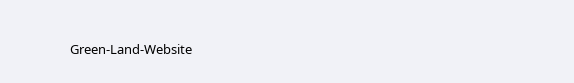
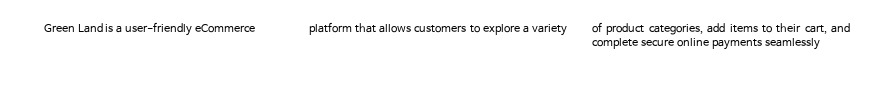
[70,44,192,54] Green-Land-Website -> [43,22,850,36] [592,38,820,50] Green Land is a user-friendly eCommerce platform that allows customers to explore a variety of product categories, add items to their cart, and complete secure online payments seamlessly

